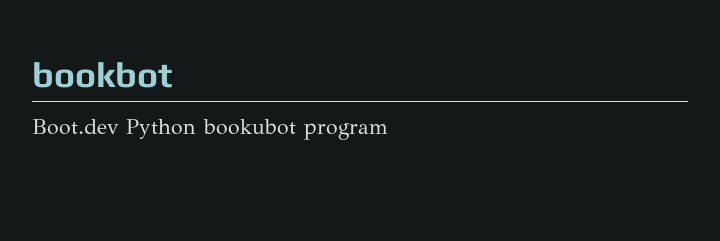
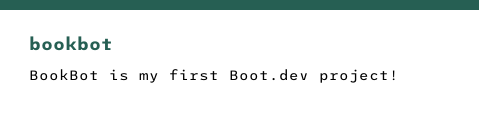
[32,119,388,140] Boot.dev Python bookubot program -> [29,69,399,83] BookBot is my first Boot.dev project!

